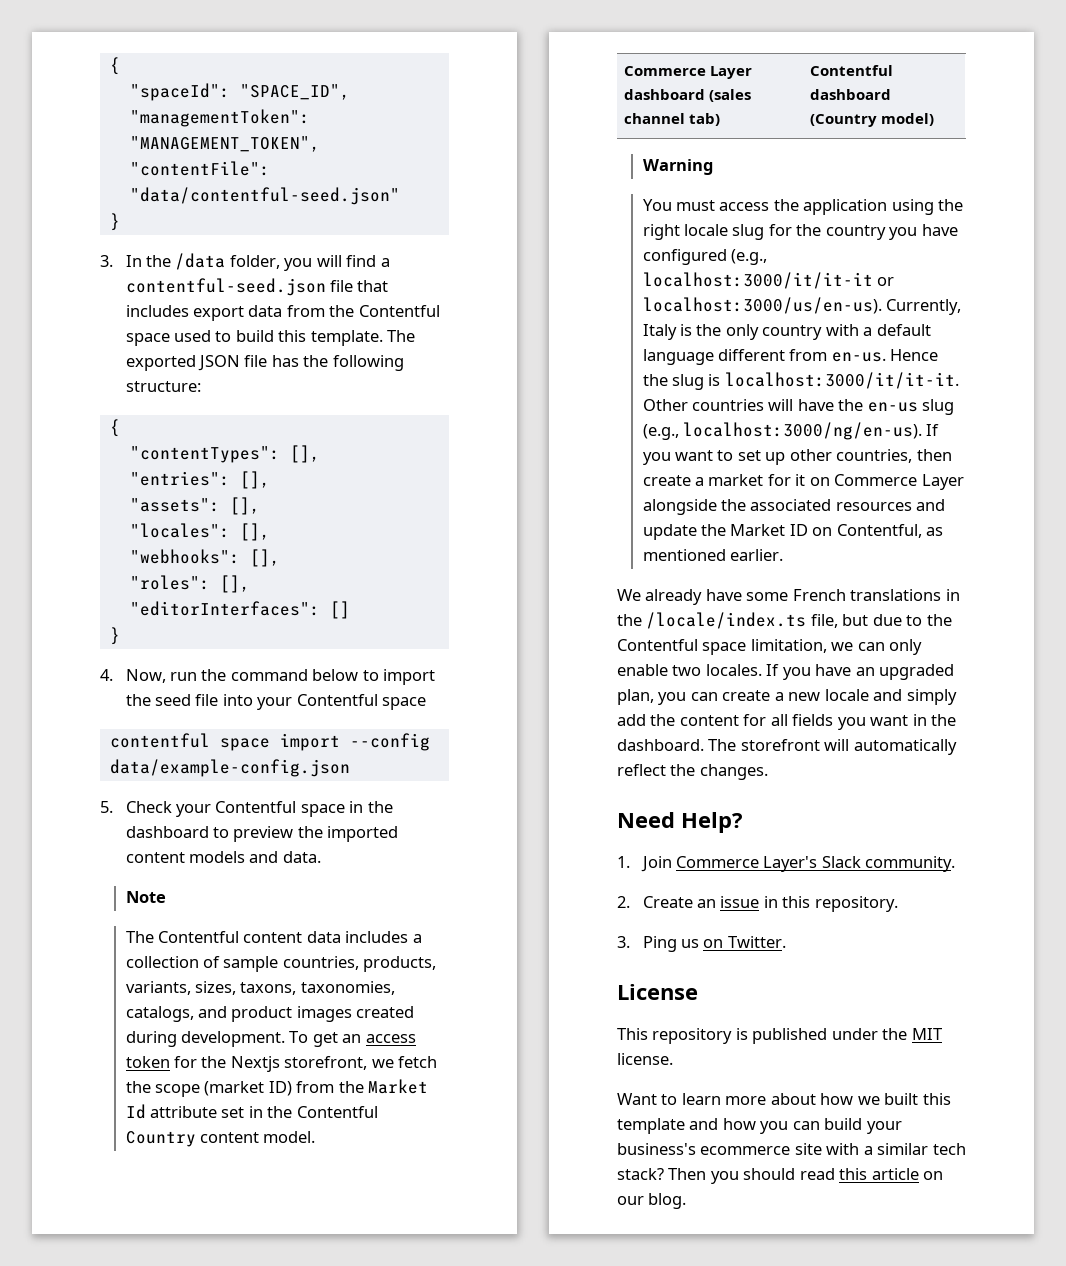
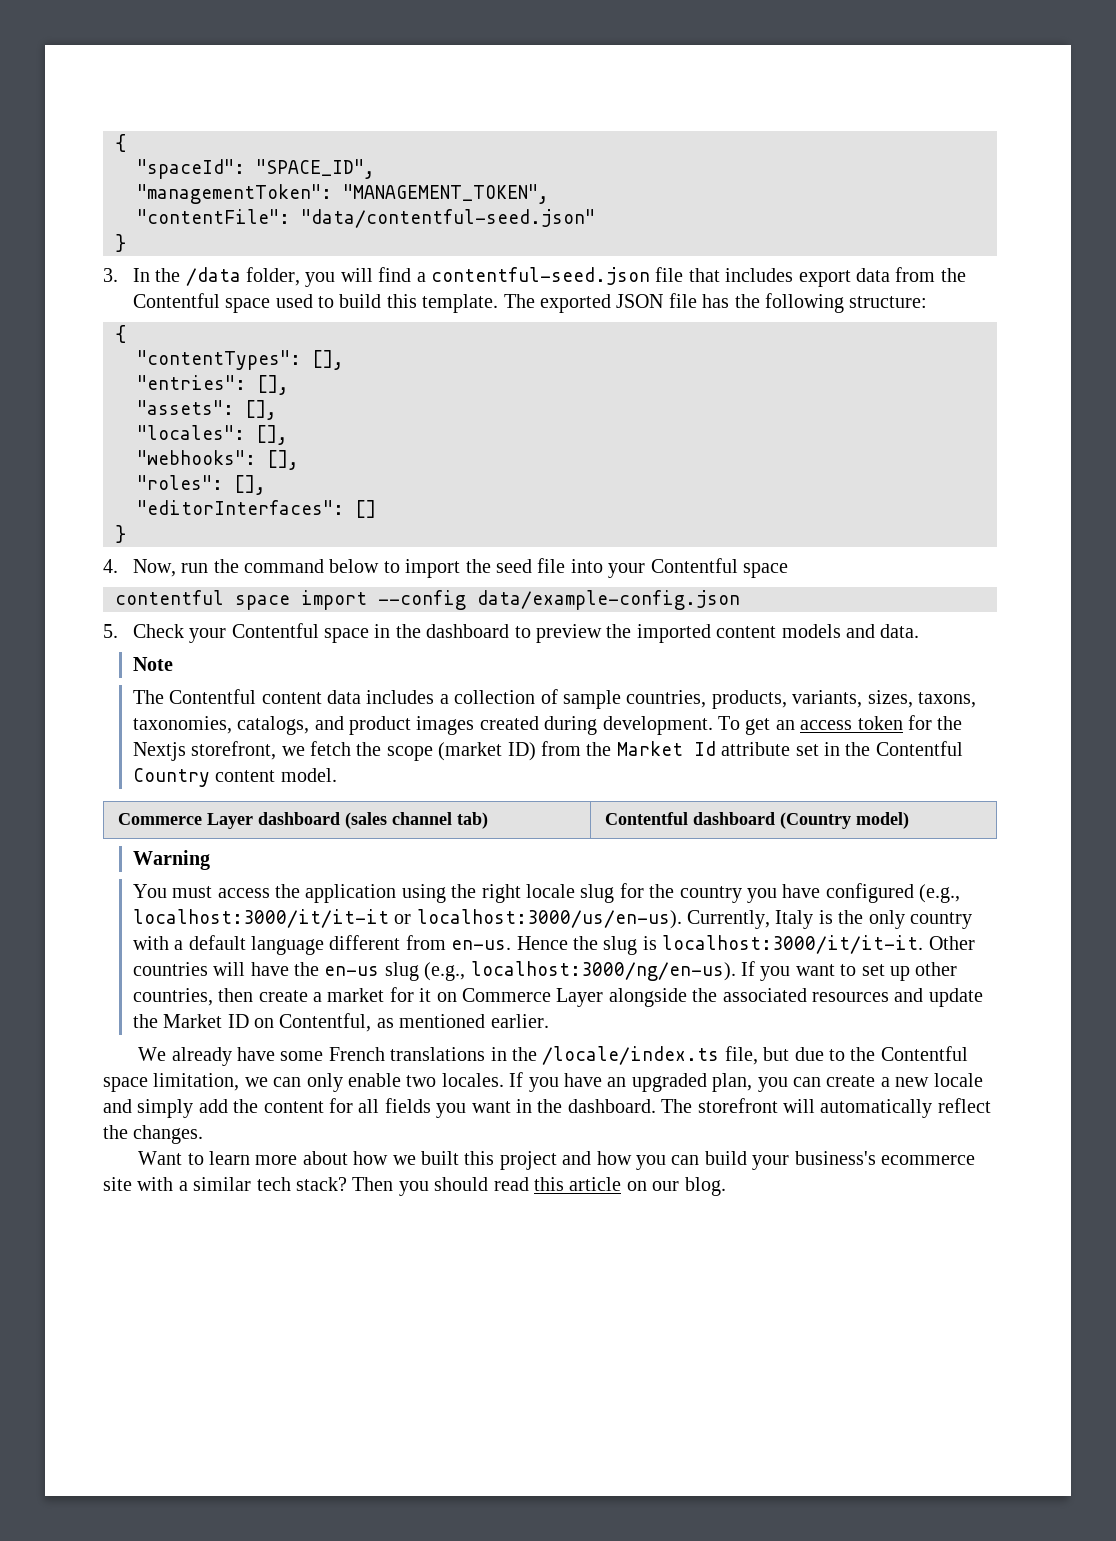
[617,812,743,833] [617,856,956,872] [617,896,898,912] [617,936,786,952] [617,984,698,1000] [617,1028,942,1044] [617,1053,673,1065] // Need Help? // 1. Join Commerce Layer's Slack community. // 2. Create an issue in this repository. // 3. Ping us on Twitter. // License // This repository is published under the MIT license. -> (204, 1134) none
[617,1118,685,1134] template -> [499,1151,557,1170] project

